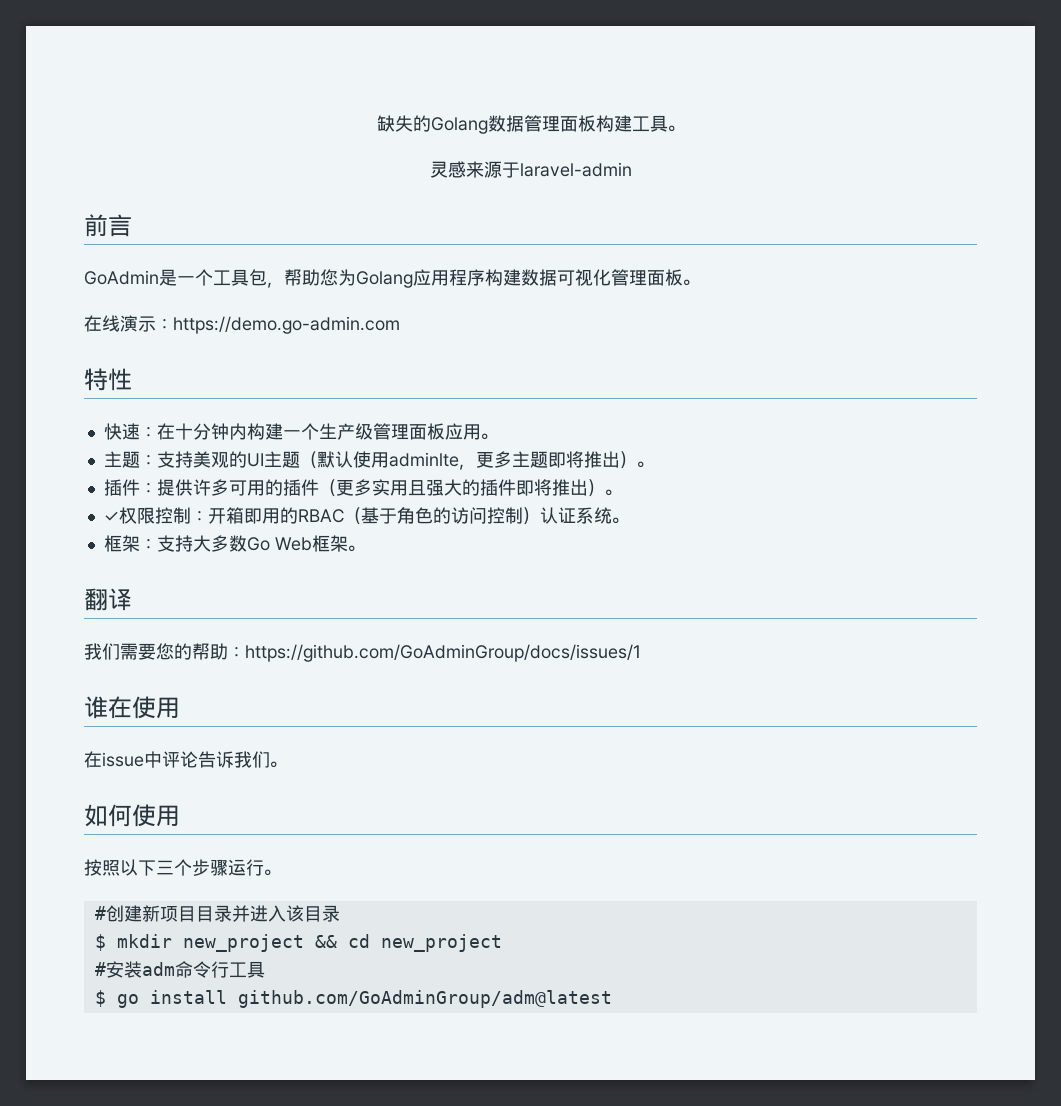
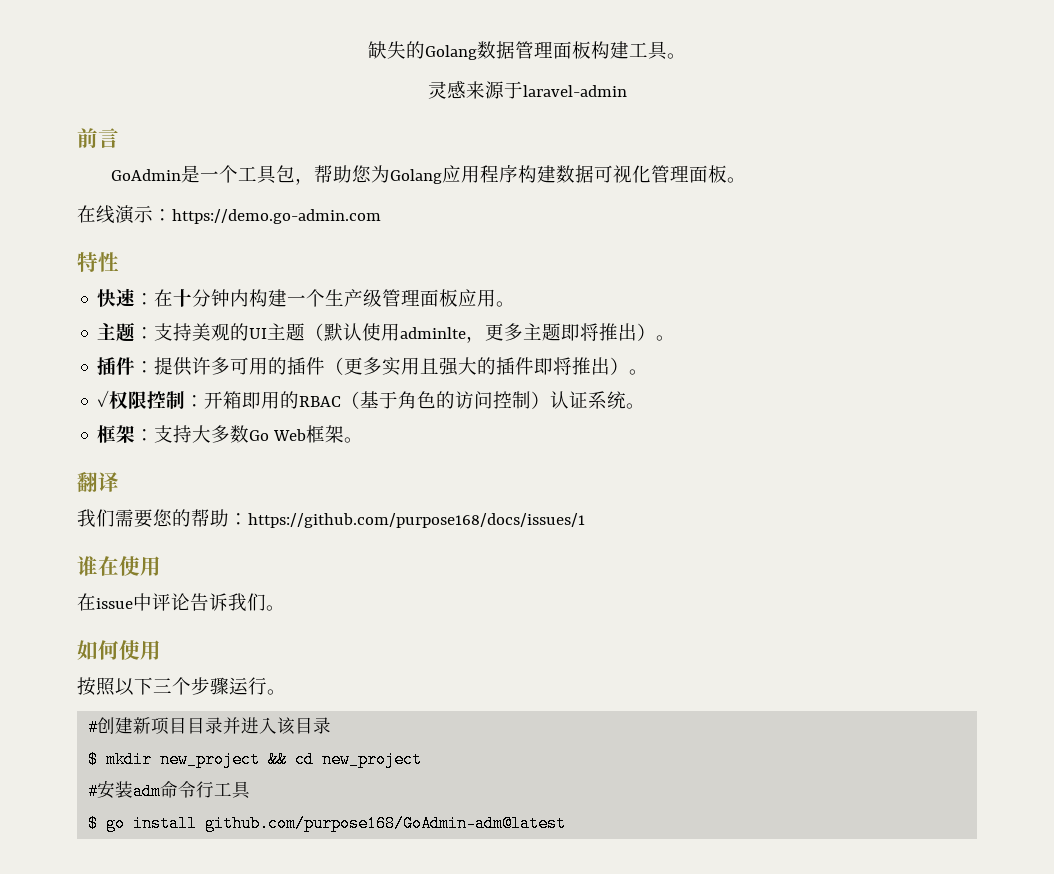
[245,644,641,662] https://github.com/GoAdminGroup/docs/issues/1 -> [248,513,585,528] https://github.com/purpose168/docs/issues/1
[237,990,612,1008] github.com/GoAdminGroup/adm@latest -> [205,815,567,832] github.com/purpose168/GoAdmin-adm@latest

